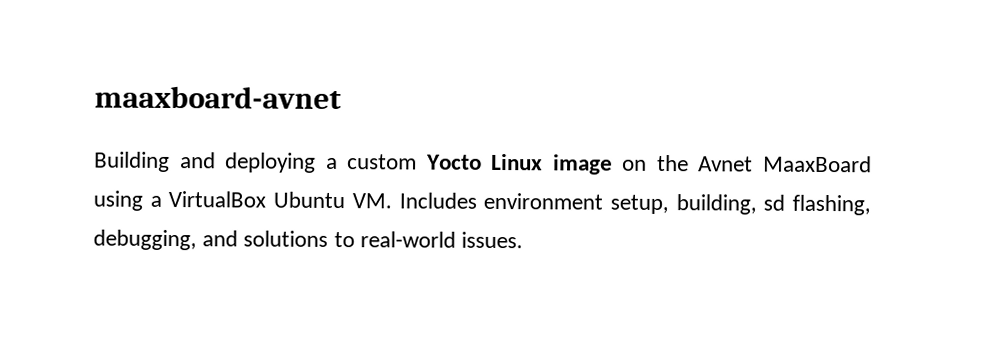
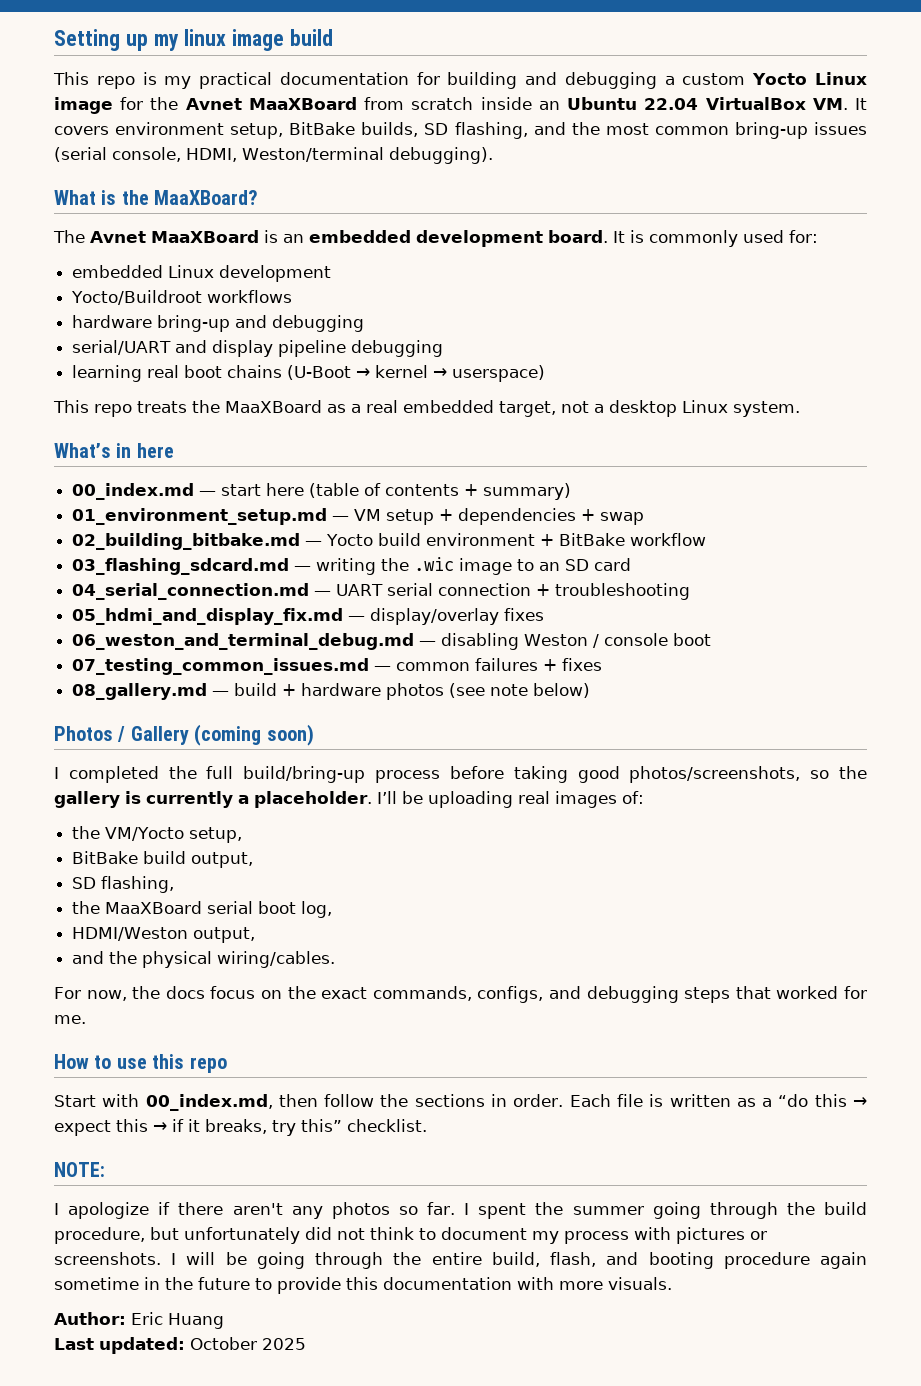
[94,85,342,110] [94,151,317,173] maaxboard-avnet // Building and deploying -> [54,29,334,51] [53,72,657,89] Setting up my linux image build // This repo is my practical documentation for building and debugging
[622,154,872,173] [93,190,872,216] [93,229,524,251] on the Avnet MaaxBoard using a VirtualBox Ubuntu VM. Includes environment setup, building, sd flashing, debugging, and solutions to real-world issues. -> [120,97,868,110] [54,122,868,139] [54,147,493,164] [54,190,259,205] [53,230,818,247] [72,265,332,282] [71,290,293,305] [72,315,365,332] [72,340,444,357] [72,365,546,382] [53,400,800,417] [54,443,174,458] [72,483,572,500] [72,508,645,525] [72,533,707,550] [72,557,632,575] [72,583,691,600] [72,608,545,625] [72,633,712,650] [72,658,603,675] [72,683,591,700] [54,724,314,746] [54,766,868,783] [54,791,644,808] [72,826,243,843] [72,851,254,868] [72,876,175,893] [72,901,333,918] [72,927,256,943] [72,951,336,968] [54,986,868,1003] [54,1015,86,1024] [54,1054,227,1073] [54,1094,867,1111] [54,1119,427,1136] [54,1162,105,1177] [54,1202,867,1219] [54,1227,767,1244] [54,1252,868,1269] [54,1277,672,1294] [54,1312,224,1329] [54,1337,306,1354] for the Avnet MaaXBoard from scratch inside an Ubuntu 22.04 VirtualBox VM. It covers environment setup, BitBake builds, SD flashing, and the most common bring-up issues (serial console, HDMI, Weston/terminal debugging). // What is the MaaXBoard? // The Avnet MaaXBoard is an embedded development board. It is commonly used for: // embedded Linux development // Yocto/Buildroot workflows // hardware bring-up and debugging // serial/UART and display pipeline debugging // learning real boot chains (U-Boot → kernel → userspace) // This repo treats the MaaXBoard as a real embedded target, not a desktop Linux system. // What’s in here // 00_index.md — start here (table of contents + summary) // 01_environment_setup.md — VM setup + dependencies + swap // 02_building_bitbake.md — Yocto build environment + BitBake workflow // 03_flashing_sdcard.md — writing the .wic image to an SD card // 04_serial_connection.md — UART serial connection + troubleshooting // 05_hdmi_and_display_fix.md — display/overlay fixes // 06_weston_and_terminal_debug.md — disabling Weston / console boot // 07_testing_common_issues.md — common failures + fixes // 08_gallery.md — build + hardware photos (see note below) // Photos / Gallery (coming soon) // I completed the full build/bring-up process before taking good photos/screenshots, so the gallery is currently a placeholder. I’ll be uploading real images of: // the VM/Yocto setup, // BitBake build output, // SD flashing, // the MaaXBoard serial boot log, // HDMI/Weston output, // and the physical wiring/cables. // For now, the docs focus on the exact commands, configs, and debugging steps that worked for me. // How to use this repo // Start with 00_index.md, then follow the sections in order. Each file is written as a “do this → expect this → if it breaks, try this” checklist. // NOTE: // I apologize if there aren't any photos so far. I spent the summer going through the build procedure, but unfortunately did not think to document my process with pictures or screenshots. I will be going through the entire build, flash, and booting procedure again sometime in the future to provide this documentation with more visuals. // Author: Eric Huang // Last updated: October 2025

